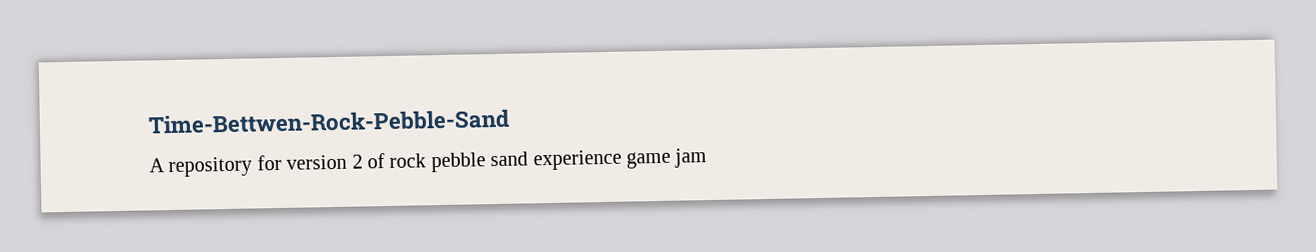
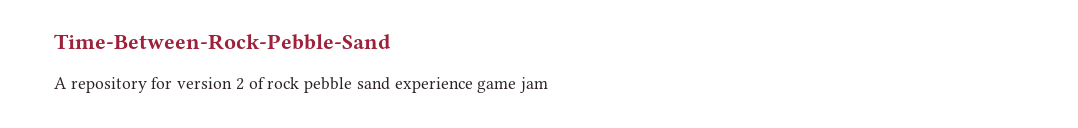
[148,108,510,135] Time-Bettwen-Rock-Pebble-Sand -> [54,34,391,50] Time-Between-Rock-Pebble-Sand

